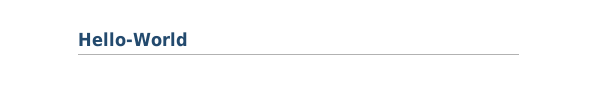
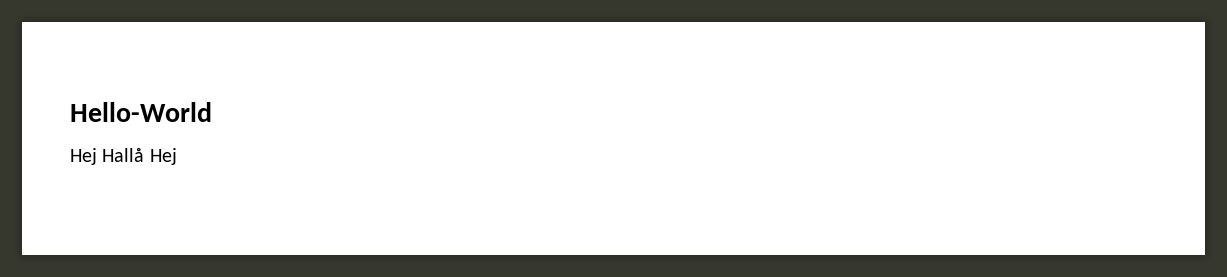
(188, 39) none -> [70,148,177,165] // Hej Hallå Hej

